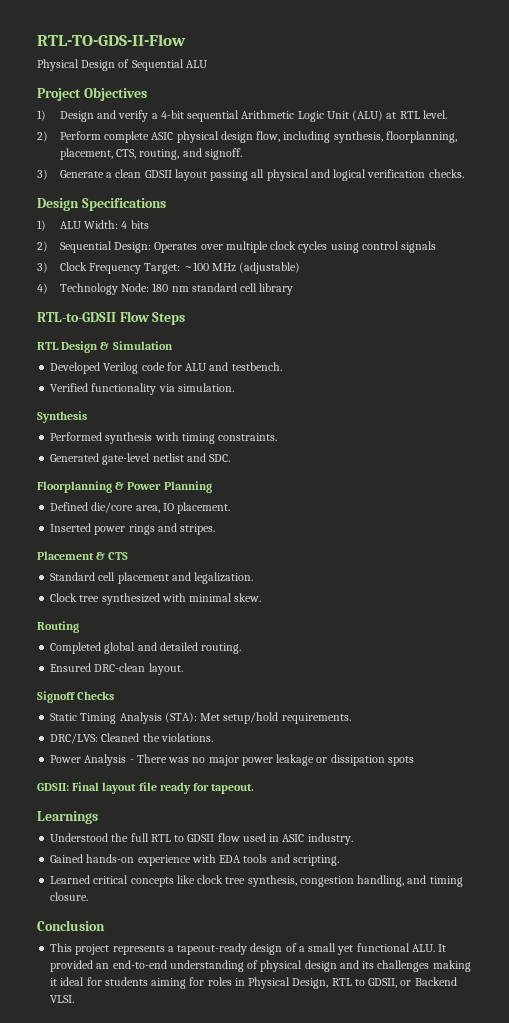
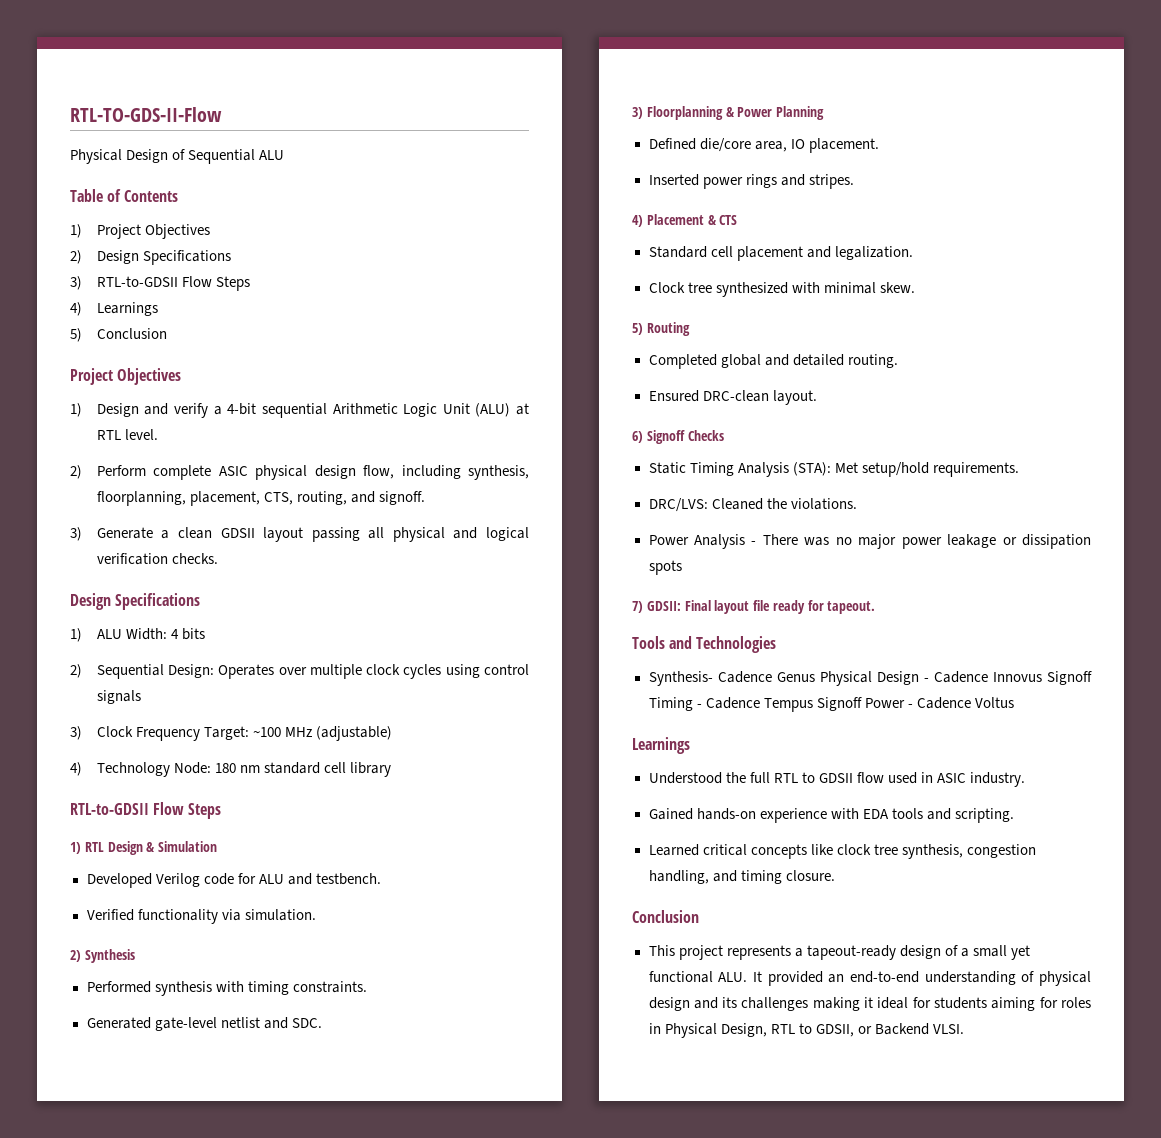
(208, 64) none -> [70,189,179,202] [70,224,210,239] [70,250,231,265] [70,276,250,291] [70,302,158,316] [70,328,167,342] // Table of Contents // 1) Project Objectives // 2) Design Specifications // 3) RTL-to-GDSII Flow Steps // 4) Learnings // 5) Conclusion
(186, 318) none -> [70,842,81,854] 1)
(234, 387) none -> [70,950,81,962] 2)
(231, 458) none -> [632,107,643,119] 3)
(216, 529) none -> [632,215,643,227] 4)
(262, 597) none -> [632,323,643,335] 5)
(183, 669) none -> [632,431,643,443] 6)
(414, 761) none -> [632,601,643,613] 7)
(255, 789) none -> [632,636,777,653] [648,671,1092,686] [648,697,1014,712] // Tools and Technologies // Synthesis- Cadence Genus Physical Design - Cadence Innovus Signoff Timing - Cadence Tempus Signoff Power - Cadence Voltus

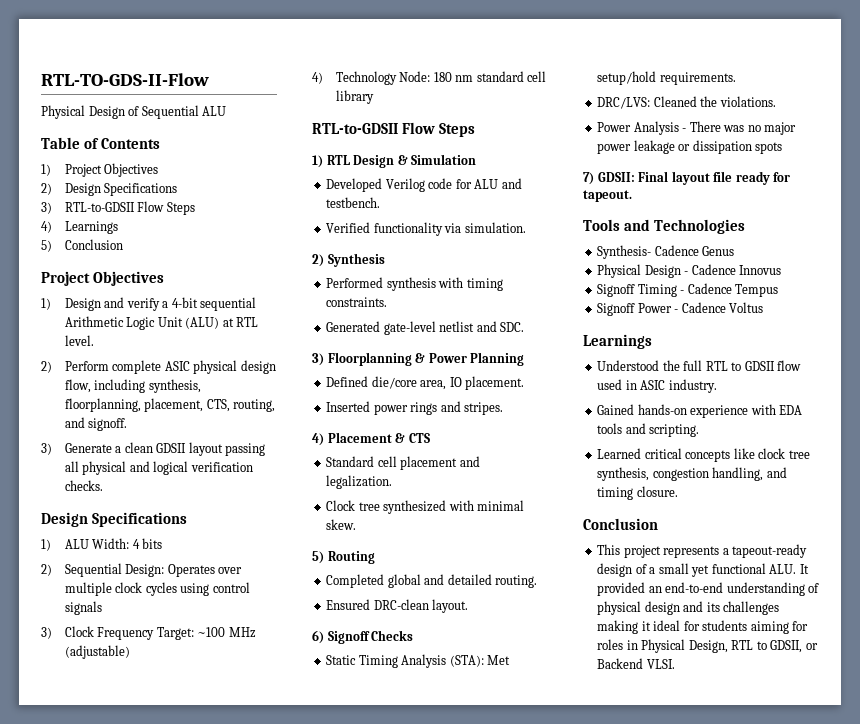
(815, 677) none -> (735, 251) //
(1042, 677) none -> (782, 270) //
(813, 705) none -> (779, 290) //

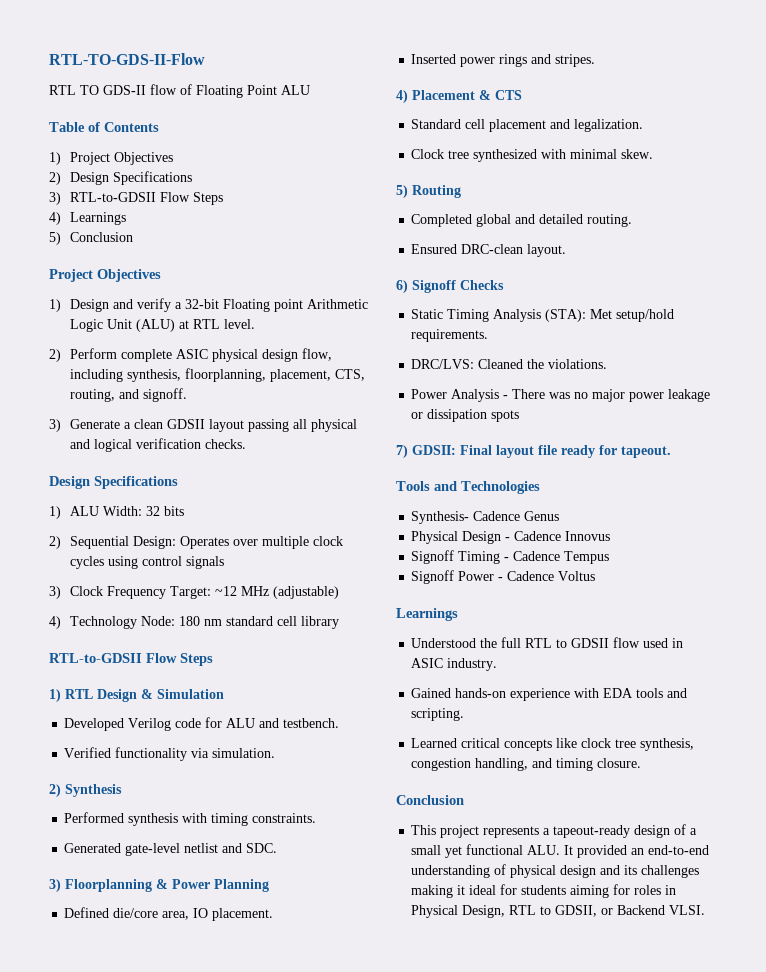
[41,105,199,119] Physical Design of Sequential -> [49,84,277,98] RTL TO GDS-II flow of Floating Point
[171,297,257,311] 4-bit sequential -> [185,299,304,312] 32-bit Floating point
[132,539,140,549] 4 -> [146,506,161,516] 32
[197,627,226,637] ~100 -> [215,586,238,596] ~12

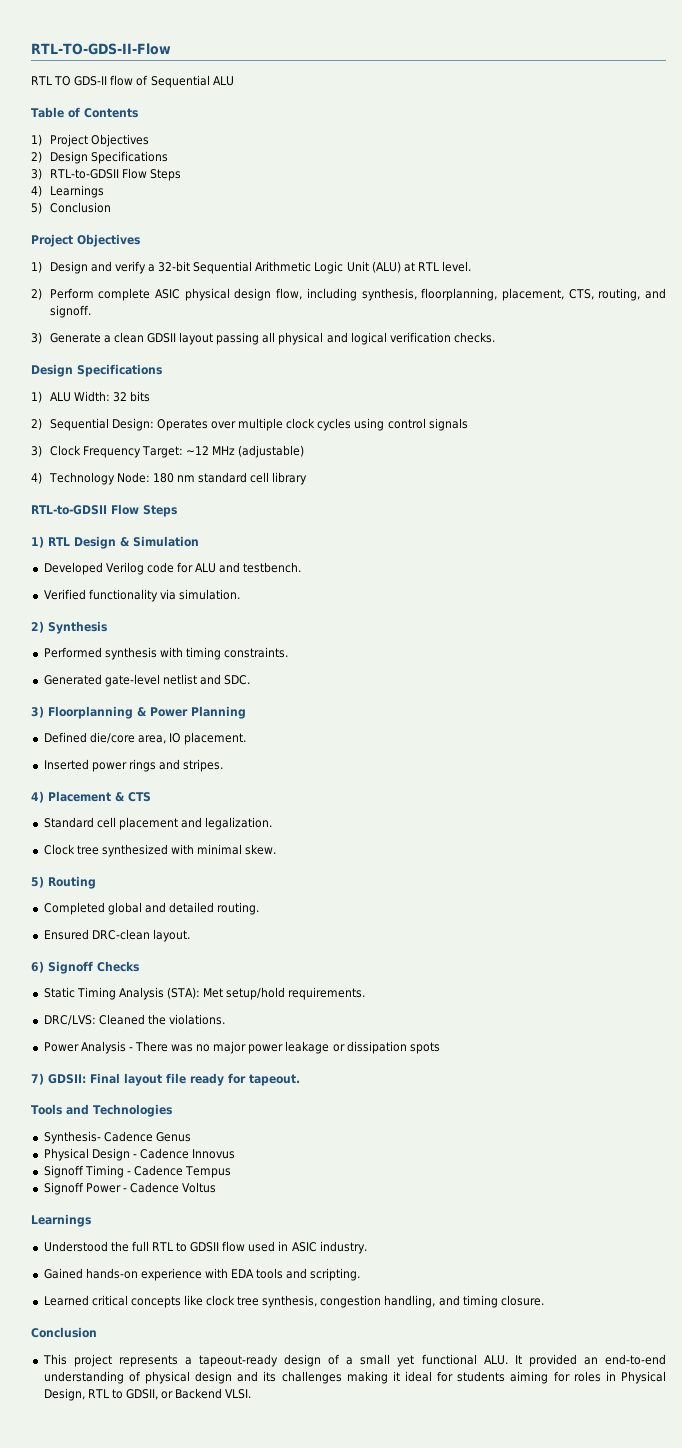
[196,85,277,98] Floating Point -> [150,75,210,88] Sequential
[223,299,304,312] Floating point -> [193,261,253,274] Sequential

